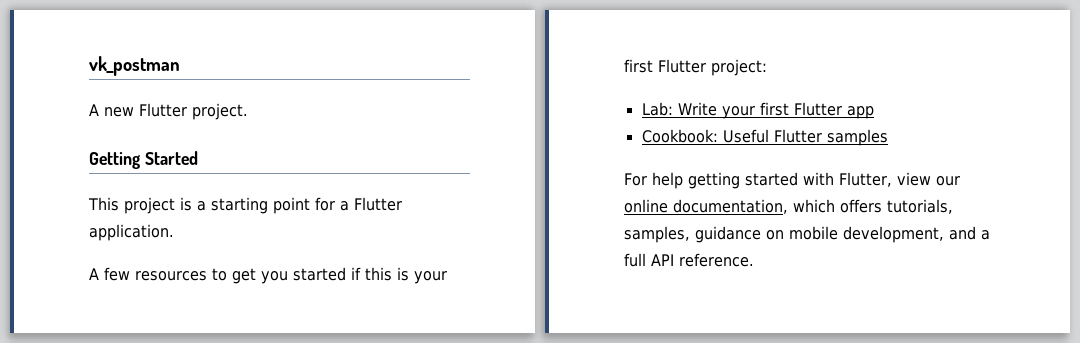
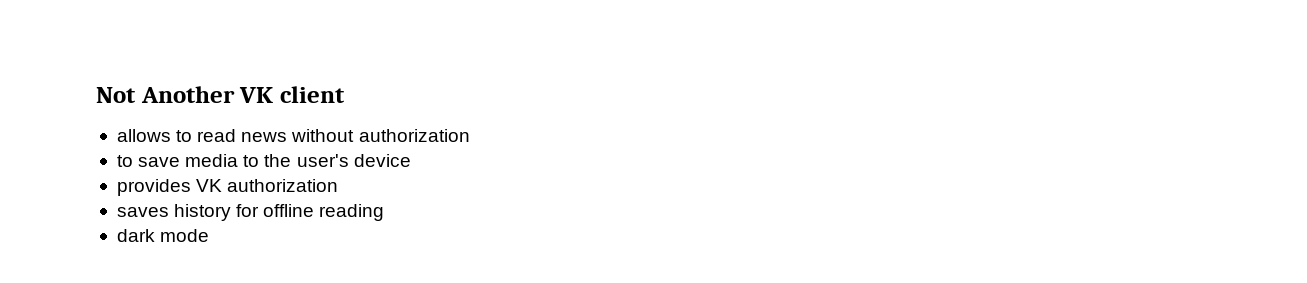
[89,56,180,76] [89,103,248,120] [89,151,198,169] [88,197,402,214] [89,224,174,241] [89,267,447,284] [624,59,767,76] [641,102,874,119] [641,129,888,146] [624,172,960,189] [624,199,953,214] [624,226,990,243] [624,253,754,267] vk_postman // A new Flutter project. // Getting Started // This project is a starting point for a Flutter application. // A few resources to get you started if this is your first Flutter project: // Lab: Write your first Flutter app // Cookbook: Useful Flutter samples // For help getting started with Flutter, view our online documentation, which offers tutorials, samples, guidance on mobile development, and a full API reference. -> [96,86,345,103] [116,129,470,142] [116,154,411,167] [116,179,339,196] [116,204,385,221] [116,229,210,242] Not Another VK client // allows to read news without authorization // to save media to the user's device // provides VK authorization // saves history for offline reading // dark mode

